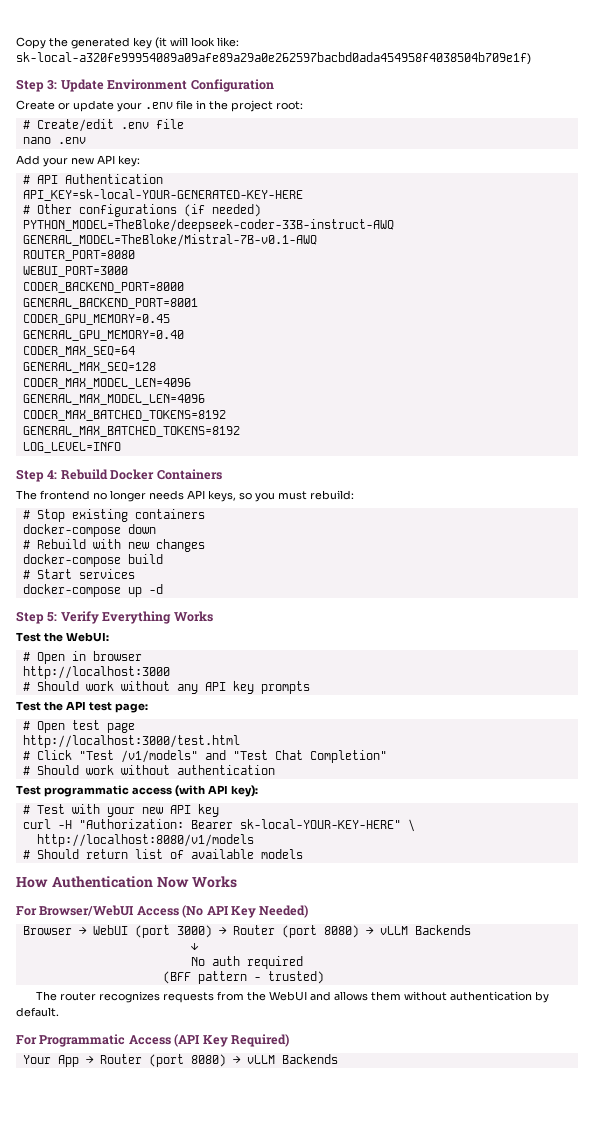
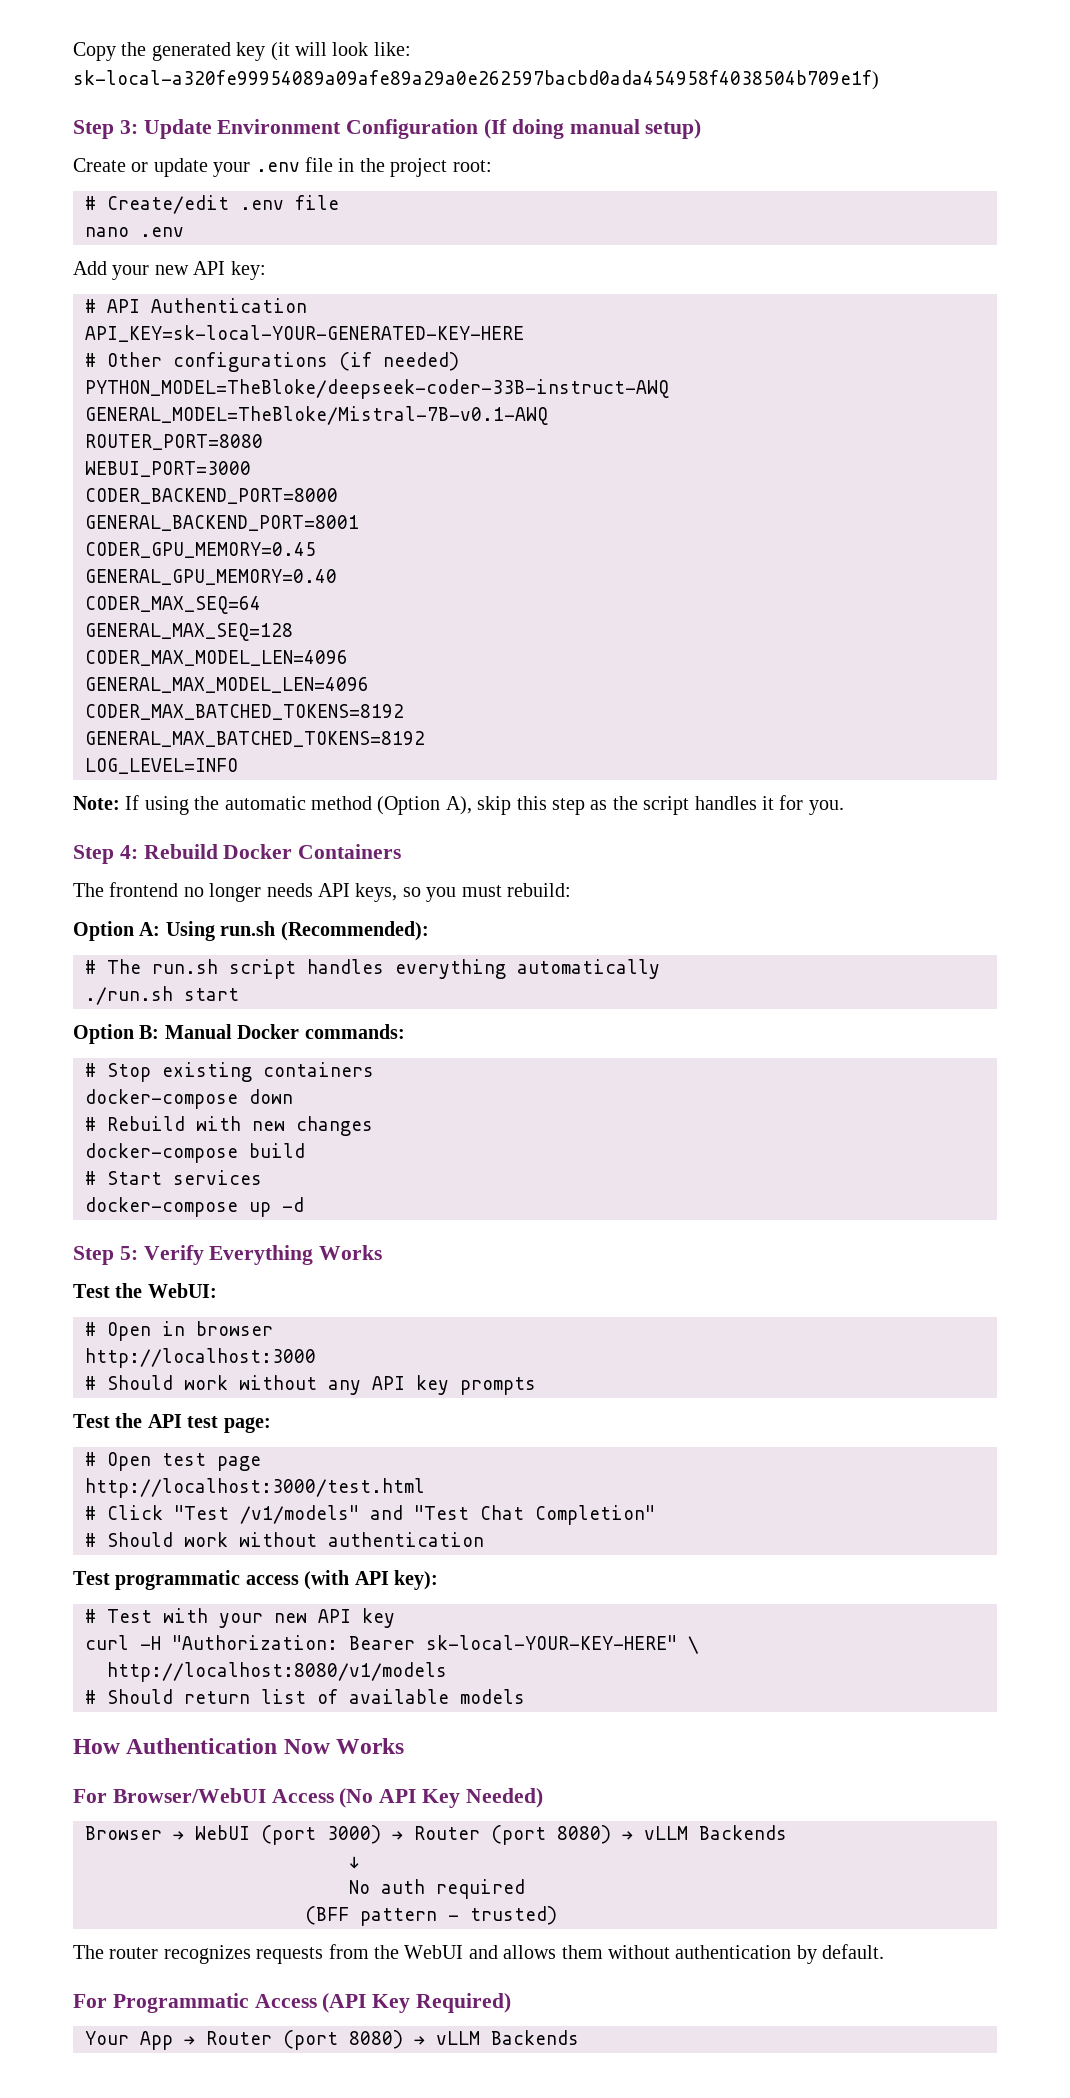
(274, 85) none -> [484,119,702,139] (If doing manual setup)
(121, 447) none -> [73,795,844,815] // Note: If using the automatic method (Option A), skip this step as the script handles it for you.
(354, 495) none -> [73,921,429,941] [85,959,660,979] [85,986,239,1005] [73,1024,405,1044] // Option A: Using run.sh (Recommended): // # The run.sh script handles everything automatically // ./run.sh start // Option B: Manual Docker commands:

